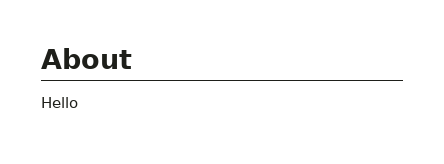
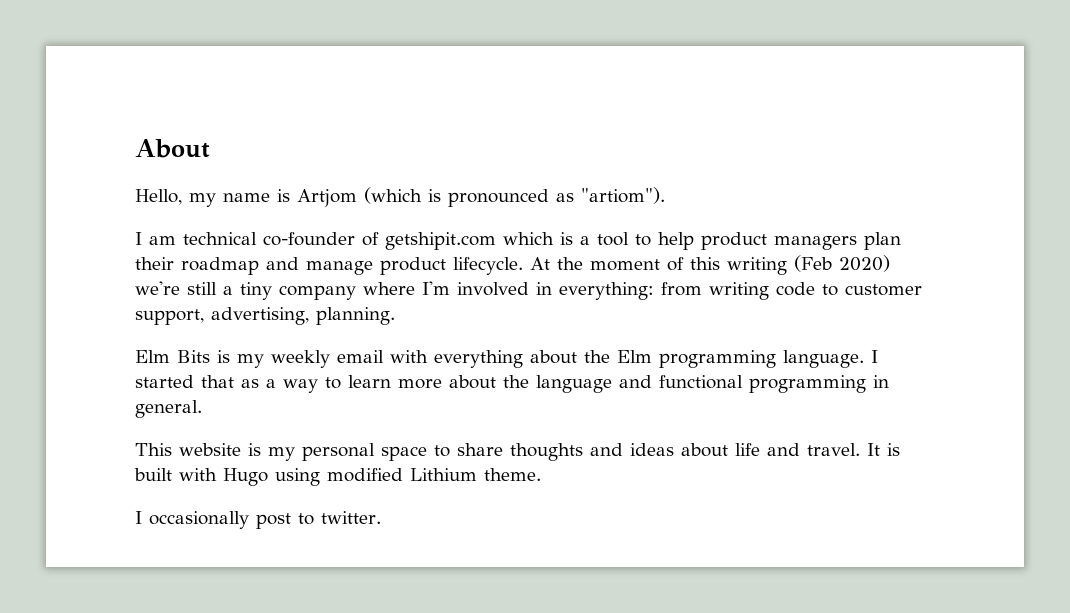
[41,97,78,108] Hello -> [135,187,665,207] [135,232,901,250] [135,255,890,275] [135,281,922,300] [135,307,395,325] [135,350,878,368] [135,375,889,393] [135,400,202,418] [135,443,900,461] [134,468,541,486] [135,511,381,529] Hello, my name is Artjom (which is pronounced as "artiom"). // I am technical co-founder of getshipit.com which is a tool to help product managers plan their roadmap and manage product lifecycle. At the moment of this writing (Feb 2020) we're still a tiny company where I'm involved in everything: from writing code to customer support, advertising, planning. // Elm Bits is my weekly email with everything about the Elm programming language. I started that as a way to learn more about the language and functional programming in general. // This website is my personal space to share thoughts and ideas about life and travel. It is built with Hugo using modified Lithium theme. // I occasionally post to twitter.

